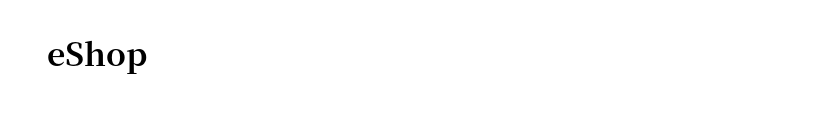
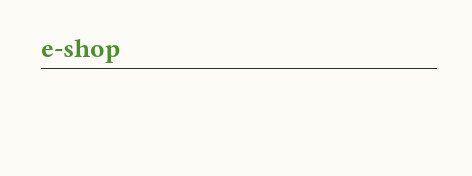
[47,40,147,74] eShop -> [41,39,120,63] e-shop

